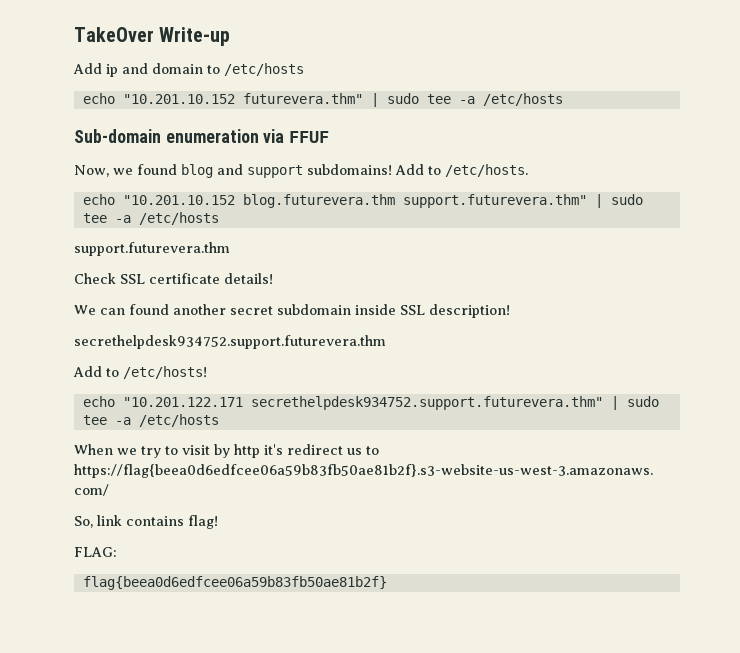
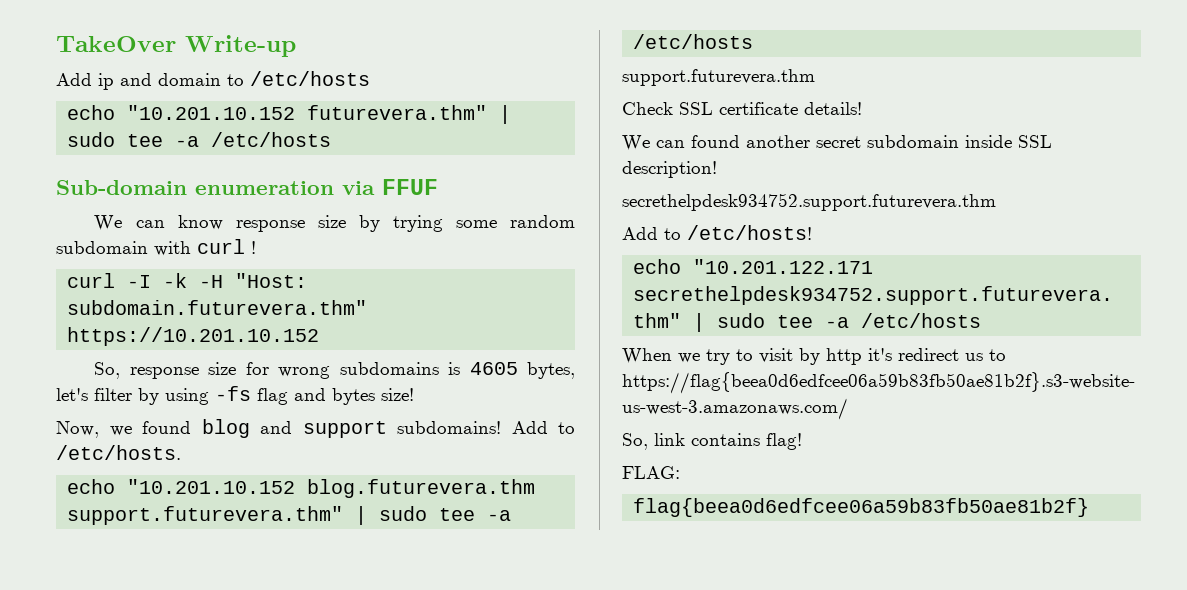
(330, 137) none -> [94,215,575,232] [56,239,256,256] [67,273,308,288] [67,300,368,315] [67,327,320,346] [94,362,575,379] [56,386,414,405] // We can know response size by trying some random subdomain with curl ! // curl -I -k -H "Host: subdomain.futurevera.thm" https://10.201.10.152 // So, response size for wrong subdomains is 4605 bytes, let's filter by using -fs flag and bytes size!

